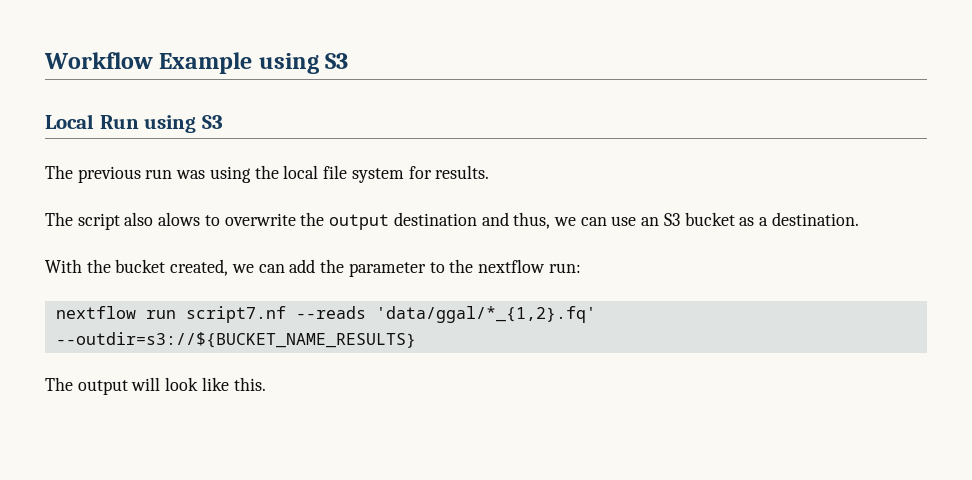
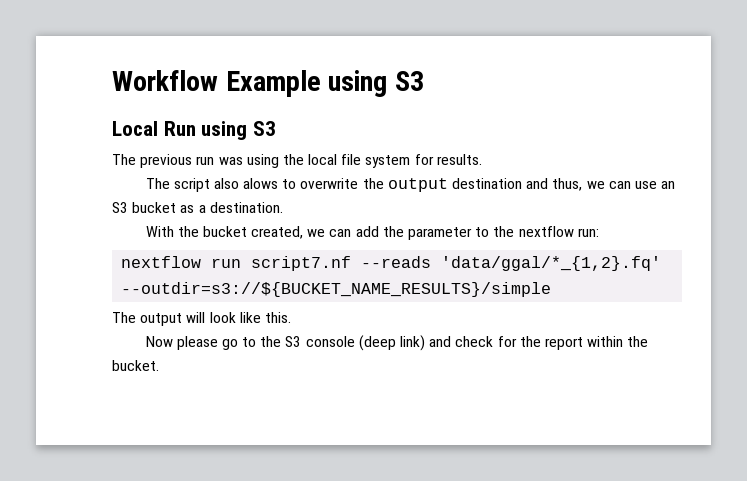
[55,332,416,348] --outdir=s3://${BUCKET_NAME_RESULTS} -> [121,282,552,297] --outdir=s3://${BUCKET_NAME_RESULTS}/simple
(266, 384) none -> [145,335,649,351] [112,360,159,371] // Now please go to the S3 console (deep link) and check for the report within the bucket.

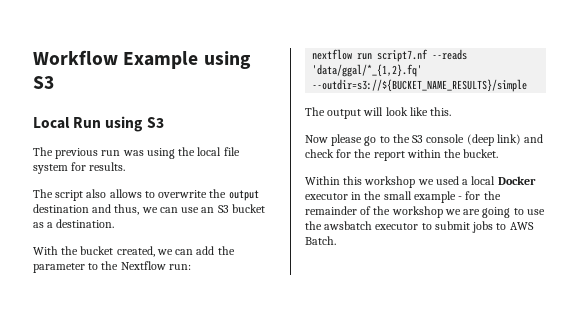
[243,178,279,189] alows -> [109,189,142,198] allows
[518,226,574,237] nextflow -> [120,261,166,270] Nextflow
(159, 365) none -> [305,176,536,188] [305,191,501,203] [305,206,545,218] [305,221,534,233] [305,236,336,245] // Within this workshop we used a local Docker executor in the small example - for the remainder of the workshop we are going to use the awsbatch executor to submit jobs to AWS Batch.

